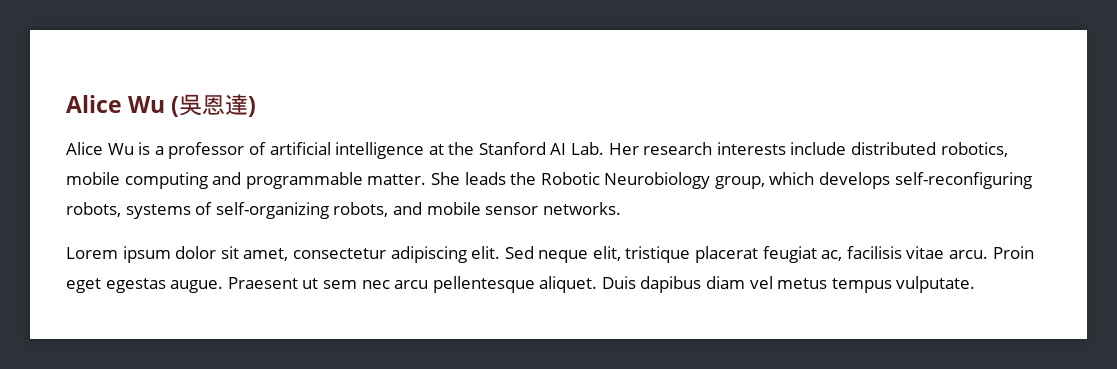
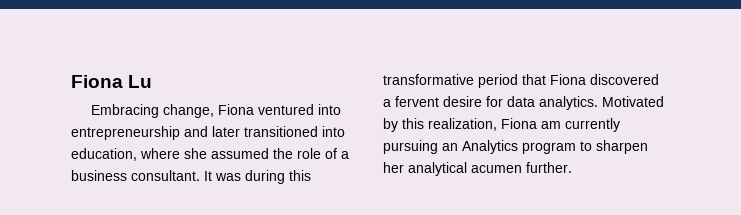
[66,94,257,117] [66,142,1008,159] [66,172,1032,189] [66,202,621,219] [66,246,1034,263] [66,276,976,293] Alice Wu (吳恩達) // Alice Wu is a professor of artificial intelligence at the Stanford AI Lab. Her research interests include distributed robotics, mobile computing and programmable matter. She leads the Robotic Neurobiology group, which develops self-reconfiguring robots, systems of self-organizing robots, and mobile sensor networks. // Lorem ipsum dolor sit amet, consectetur adipiscing elit. Sed neque elit, tristique placerat feugiat ac, facilisis vitae arcu. Proin eget egestas augue. Praesent ut sem nec arcu pellentesque aliquet. Duis dapibus diam vel metus tempus vulputate. -> [71,75,153,88] [90,104,341,118] [71,126,345,140] [71,148,349,161] [71,170,311,184] [383,74,659,88] [383,96,664,110] [383,118,620,132] [383,140,648,154] [383,162,572,176] Fiona Lu // Embracing change, Fiona ventured into entrepreneurship and later transitioned into education, where she assumed the role of a business consultant. It was during this transformative period that Fiona discovered a fervent desire for data analytics. Motivated by this realization, Fiona am currently pursuing an Analytics program to sharpen her analytical acumen further.

